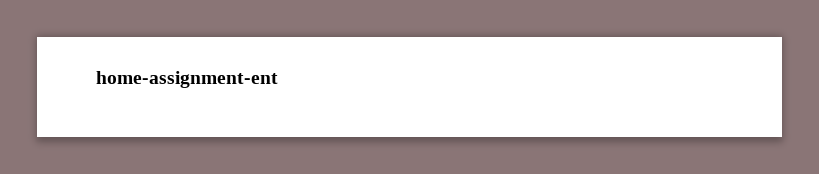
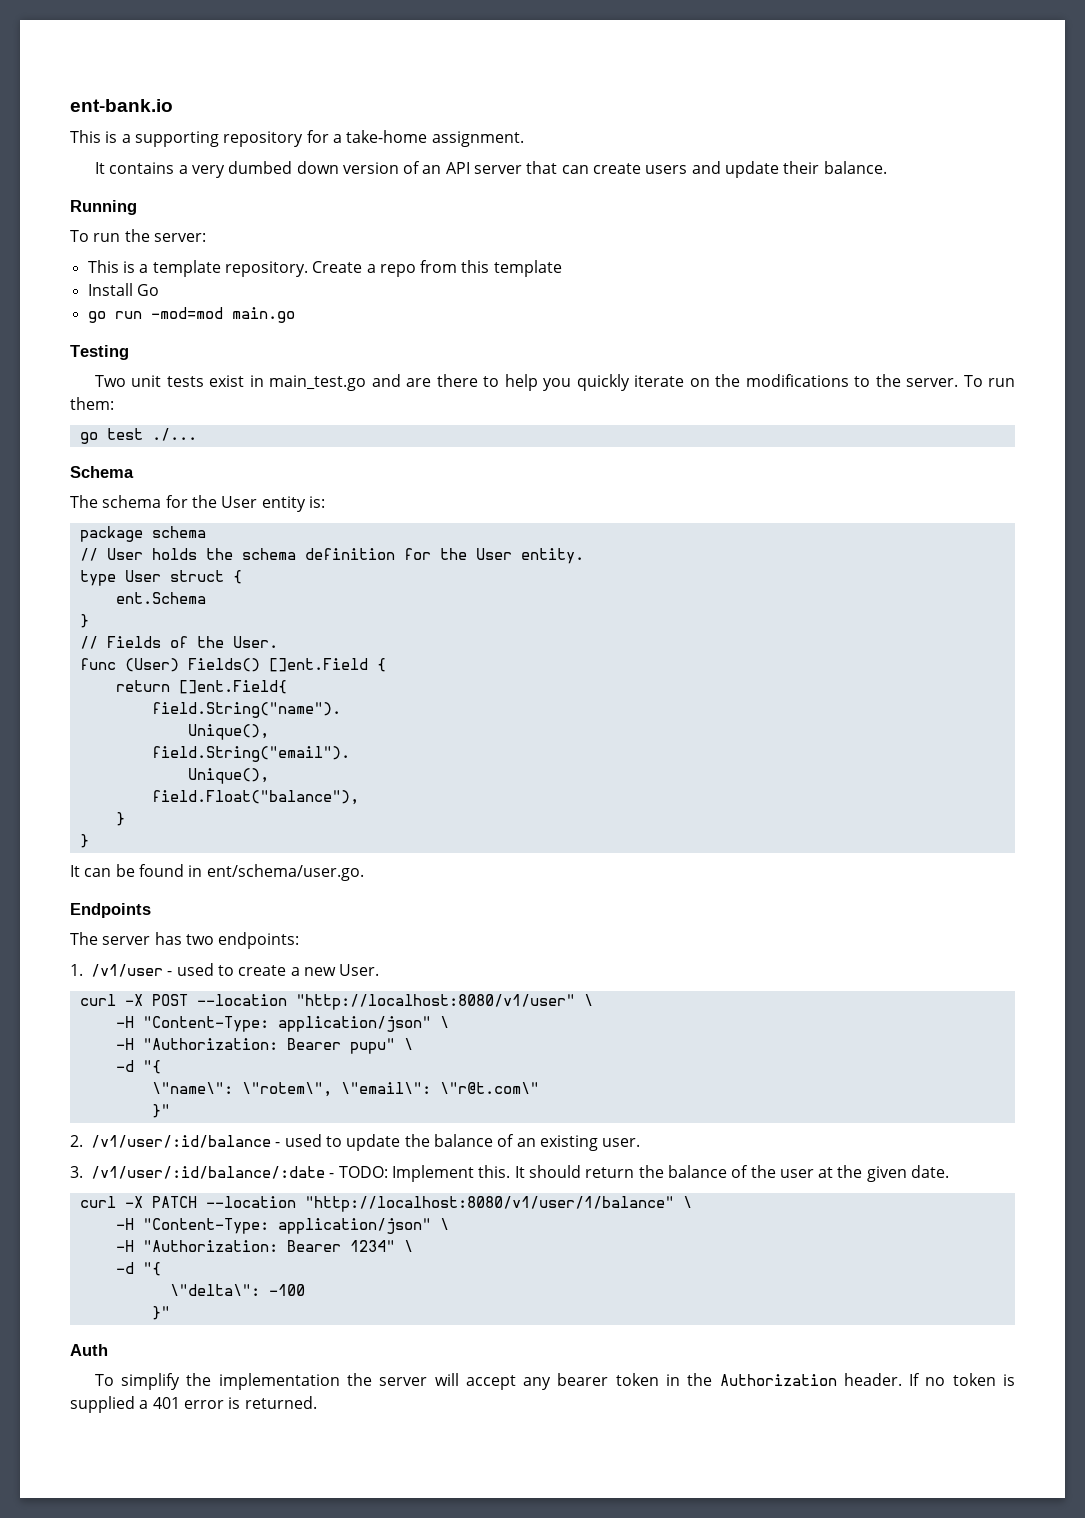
[96,71,278,88] home-assignment-ent -> [70,99,173,112] [70,130,524,147] [94,161,887,178] [70,200,137,215] [70,229,206,242] [87,260,562,277] [87,283,159,296] [87,307,295,323] [70,345,129,360] [94,374,1015,391] [70,397,114,410] [79,428,197,444] [70,466,134,478] [70,495,325,512] [79,526,206,542] [79,548,584,564] [79,570,242,586] [115,592,206,604] [79,614,89,628] [79,636,278,649] [79,658,386,672] [115,680,287,694] [151,702,341,718] [187,724,269,740] [151,746,350,762] [187,768,269,784] [151,790,359,805] [115,812,125,826] [79,834,89,848] [70,864,364,881] [70,903,151,918] [70,932,300,949] [70,963,380,977] [79,994,593,1010] [115,1016,449,1032] [115,1038,413,1054] [115,1060,161,1074] [151,1082,539,1097] [151,1104,170,1118] [70,1134,641,1151] [70,1165,950,1182] [79,1196,692,1212] [115,1218,449,1234] [115,1240,413,1252] [115,1262,161,1276] [169,1284,305,1296] [151,1306,170,1320] [70,1344,108,1356] [94,1373,1015,1390] [70,1396,317,1413] ent-bank.io // This is a supporting repository for a take-home assignment. // It contains a very dumbed down version of an API server that can create users and update their balance. // Running // To run the server: // This is a template repository. Create a repo from this template // Install Go // go run -mod=mod main.go // Testing // Two unit tests exist in main_test.go and are there to help you quickly iterate on the modifications to the server. To run them: // go test ./... // Schema // The schema for the User entity is: // package schema // // User holds the schema definition for the User entity. // type User struct { // ent.Schema // } // // Fields of the User. // func (User) Fields() []ent.Field { // return []ent.Field{ // field.String("name"). // Unique(), // field.String("email"). // Unique(), // field.Float("balance"), // } // } // It can be found in ent/schema/user.go. // Endpoints // The server has two endpoints: // 1. /v1/user - used to create a new User. // curl -X POST --location "http://localhost:8080/v1/user" \ // -H "Content-Type: application/json" \ // -H "Authorization: Bearer pupu" \ // -d "{ // \"name\": \"rotem\", \"email\": \"r@t.com\" // }" // 2. /v1/user/:id/balance - used to update the balance of an existing user. // 3. /v1/user/:id/balance/:date - TODO: Implement this. It should return the balance of the user at the given date. // curl -X PATCH --location "http://localhost:8080/v1/user/1/balance" \ // -H "Content-Type: application/json" \ // -H "Authorization: Bearer 1234" \ // -d "{ // \"delta\": -100 // }" // Auth // To simplify the implementation the server will accept any bearer token in the Authorization header. If no token is supplied a 401 error is returned.

